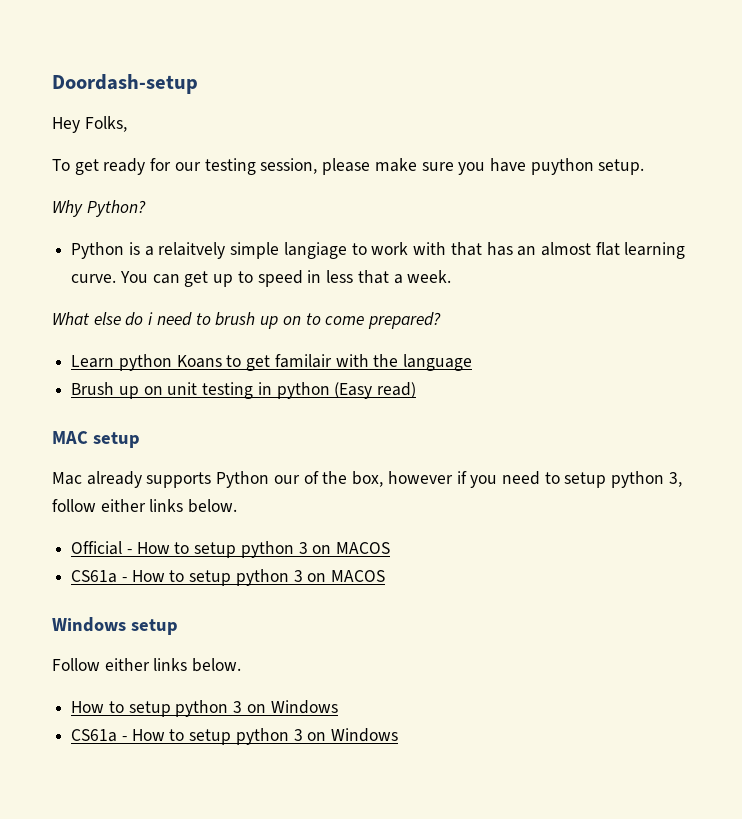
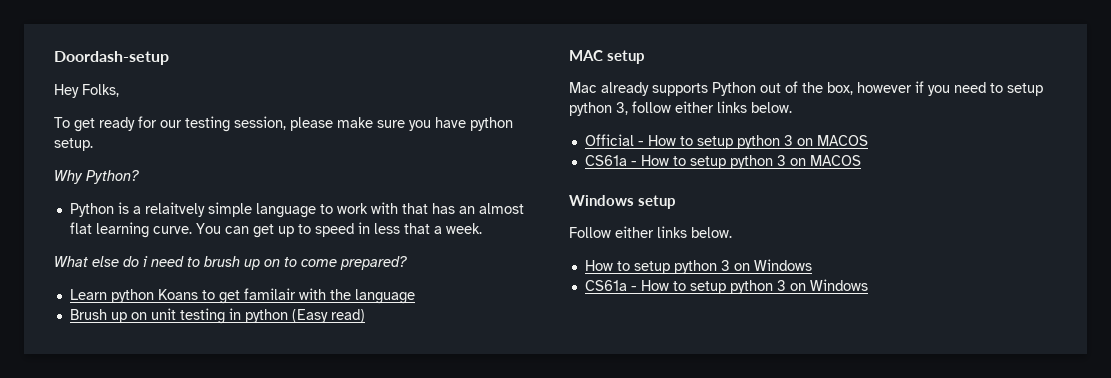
[530,158,594,175] puython -> [470,117,513,131] python
[283,242,347,259] langiage -> [255,203,316,218] language
[273,475,300,484] our -> [760,83,781,93] out

